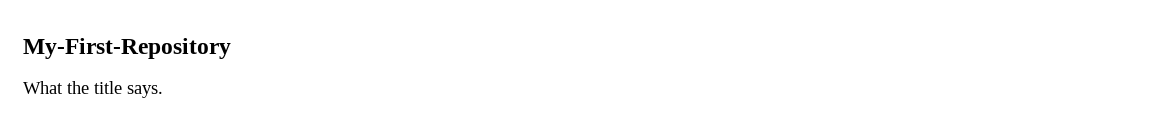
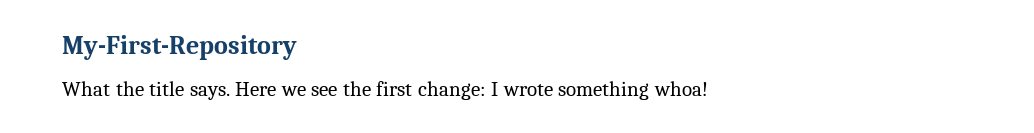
(163, 91) none -> [235,81,708,100] Here we see the first change: I wrote something whoa!

